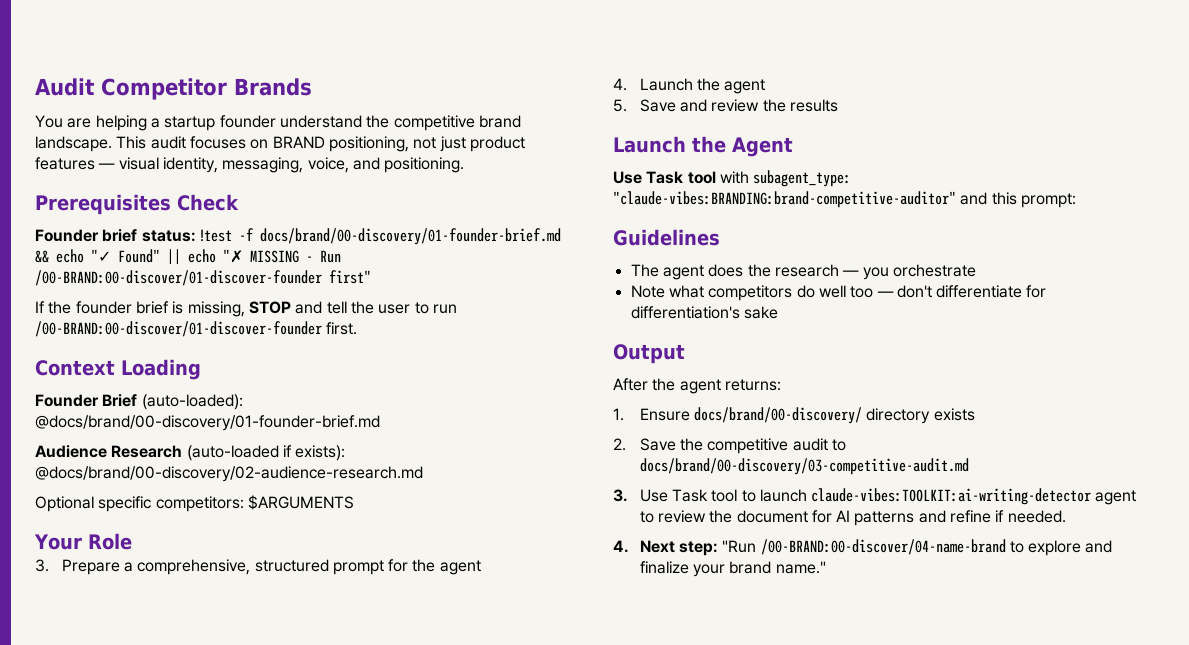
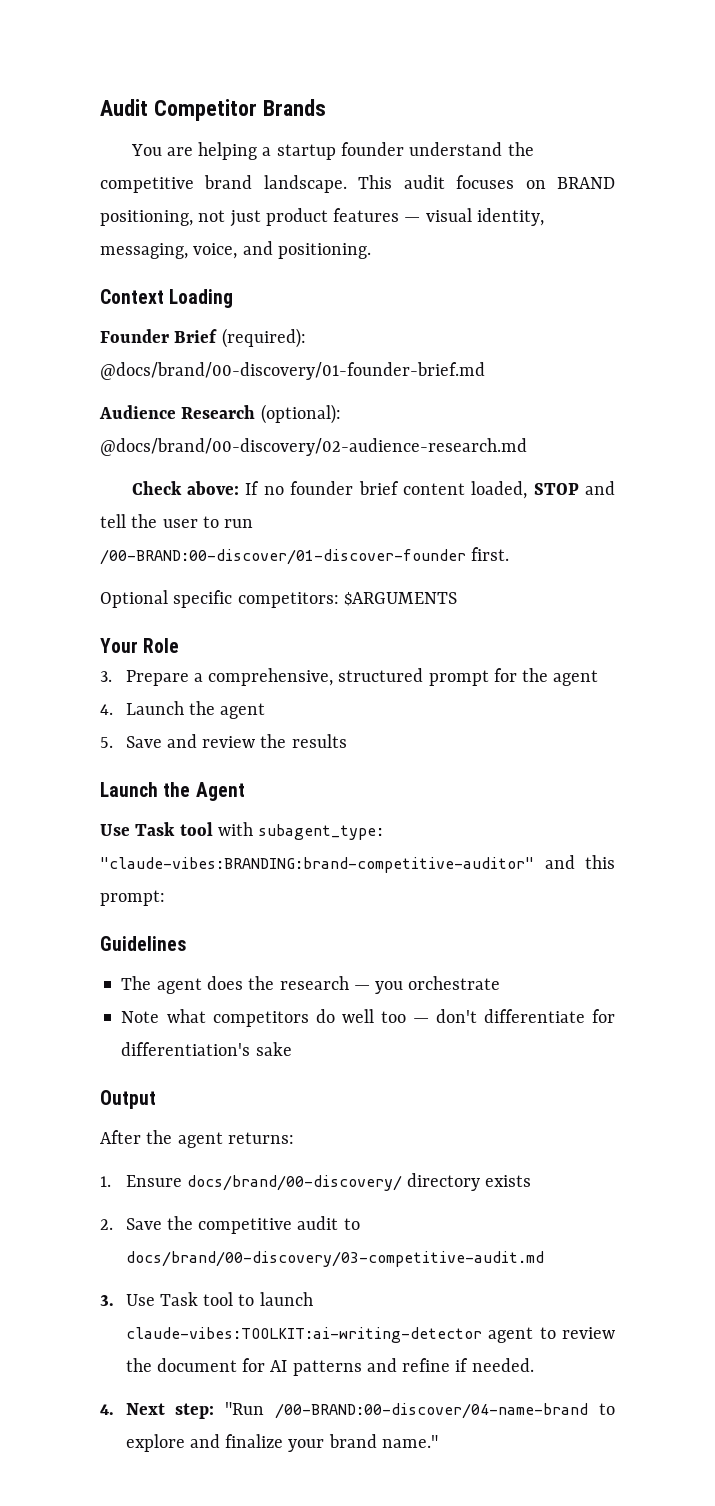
[35,194,239,215] [35,228,561,245] [35,249,341,265] [35,270,371,286] [35,301,245,317] Prerequisites Check // Founder brief status: !test -f docs/brand/00-discovery/01-founder-brief.md && echo "✓ Found" || echo "✗ MISSING - Run /00-BRAND:00-discover/01-discover-founder first" // If the founder brief is missing, -> [100,289,234,308] [100,328,306,348] [100,362,485,380] [99,404,341,424] [100,438,527,456] [131,481,528,499] Context Loading // Founder Brief (required): @docs/brand/00-discovery/01-founder-brief.md // Audience Research (optional): @docs/brand/00-discovery/02-audience-research.md // Check above: If no founder brief content loaded,
[35,359,201,380] [35,394,243,410] [35,415,380,431] [35,445,346,461] [35,466,423,482] // Context Loading // Founder Brief (auto-loaded): @docs/brand/00-discovery/01-founder-brief.md // Audience Research (auto-loaded if exists): @docs/brand/00-discovery/02-audience-research.md -> (510, 554) none

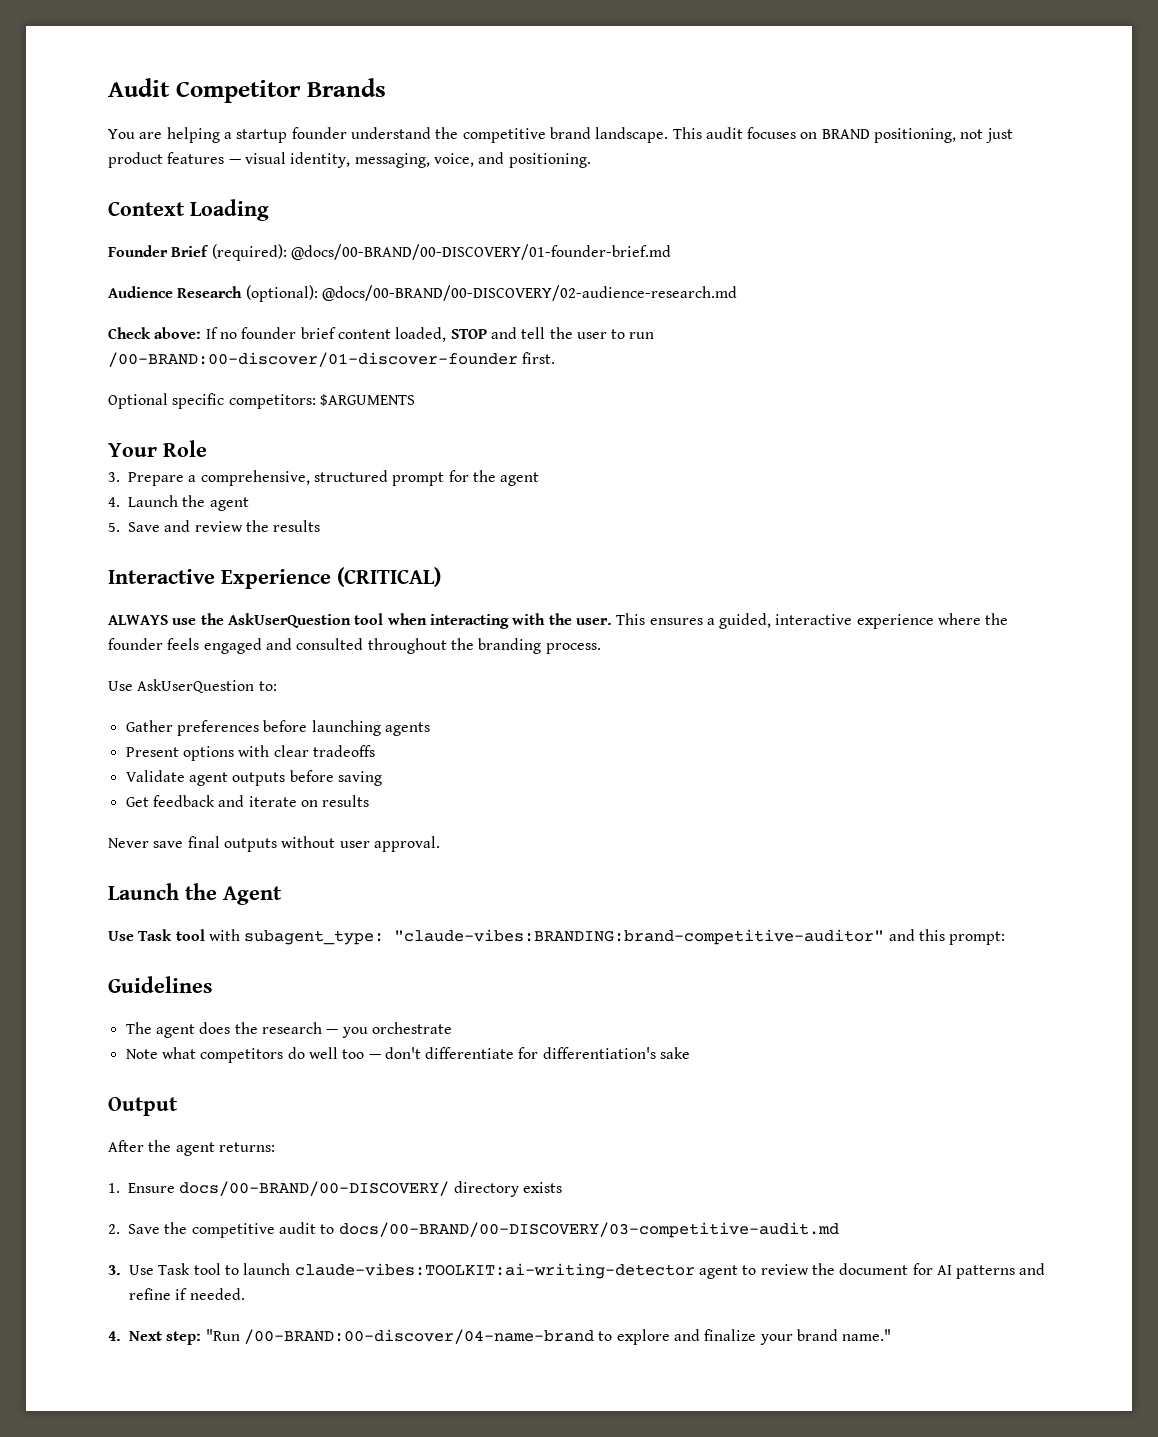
[100,362,485,380] @docs/brand/00-discovery/01-founder-brief.md -> [290,244,671,260] @docs/00-BRAND/00-DISCOVERY/01-founder-brief.md
[100,438,527,456] @docs/brand/00-discovery/02-audience-research.md -> [321,285,737,301] @docs/00-BRAND/00-DISCOVERY/02-audience-research.md
(347, 741) none -> [108,567,441,589] [108,613,1009,629] [108,638,601,654] [108,679,277,693] [125,720,430,736] [125,745,375,761] [125,770,382,786] [125,795,370,807] [108,836,440,852] // Interactive Experience (CRITICAL) // ALWAYS use the AskUserQuestion tool when interacting with the user. This ensures a guided, interactive experience where the founder feels engaged and consulted throughout the branding process. // Use AskUserQuestion to: // Gather preferences before launching agents // Present options with clear tradeoffs // Validate agent outputs before saving // Get feedback and iterate on results // Never save final outputs without user approval.
[186,1175,402,1191] docs/brand/00-discovery/ -> [179,1181,450,1196] docs/00-BRAND/00-DISCOVERY/
[125,1251,544,1267] docs/brand/00-discovery/03-competitive-audit.md -> [338,1222,839,1238] docs/00-BRAND/00-DISCOVERY/03-competitive-audit.md

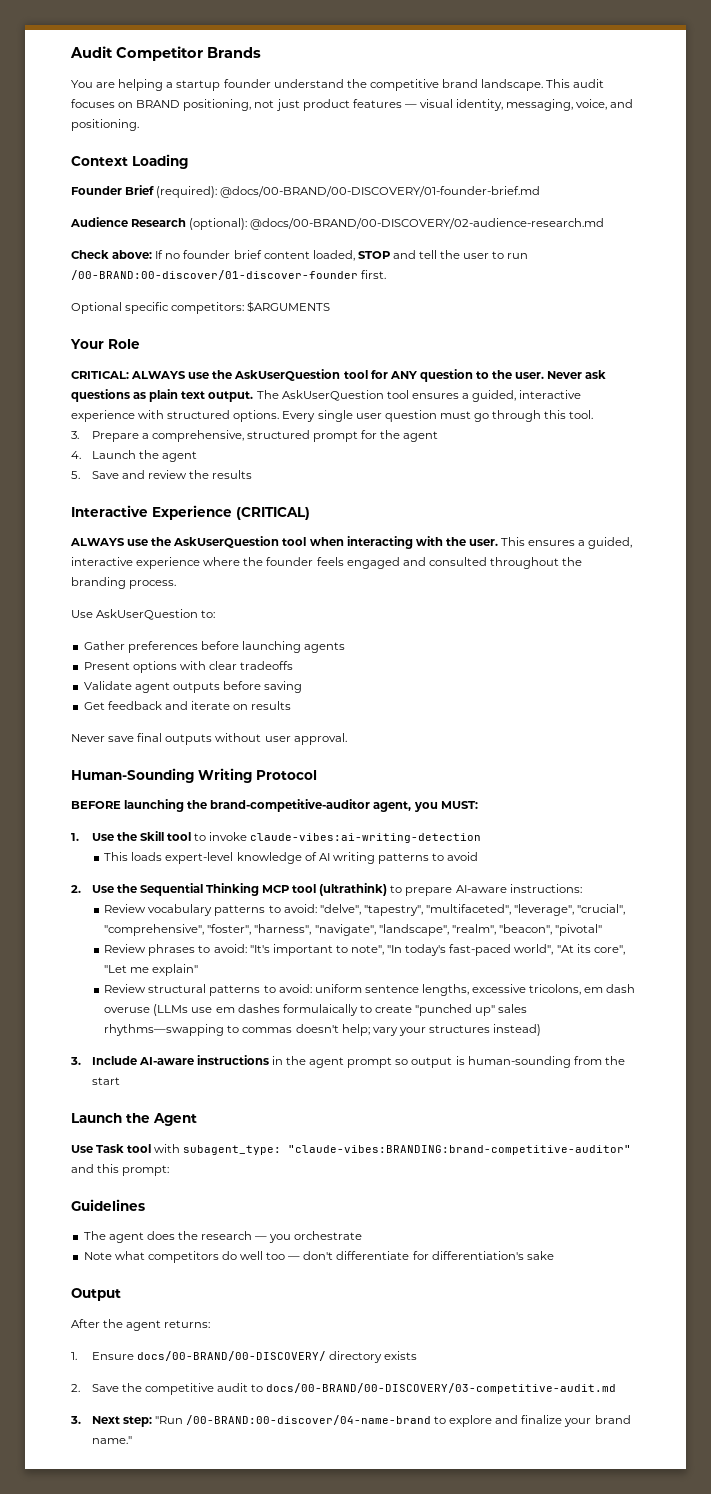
(207, 448) none -> [71,369,607,382] [71,389,582,402] [71,410,594,422] // CRITICAL: ALWAYS use the AskUserQuestion tool for ANY question to the user. Never ask questions as plain text output. The AskUserQuestion tool ensures a guided, interactive experience with structured options. Every single user question must go through this tool.
(440, 844) none -> [71,768,317,783] [71,799,478,812] [71,831,482,843] [104,852,479,864] [71,883,582,896] [104,904,626,916] [104,924,602,936] [104,944,625,956] [104,964,199,976] [104,984,636,996] [104,1004,528,1016] [104,1024,542,1036] [70,1055,625,1068] [91,1077,120,1085] // Human-Sounding Writing Protocol // BEFORE launching the brand-competitive-auditor agent, you MUST: // 1. Use the Skill tool to invoke claude-vibes:ai-writing-detection // This loads expert-level knowledge of AI writing patterns to avoid // 2. Use the Sequential Thinking MCP tool (ultrathink) to prepare AI-aware instructions: // Review vocabulary patterns to avoid: "delve", "tapestry", "multifaceted", "leverage", "crucial", "comprehensive", "foster", "harness", "navigate", "landscape", "realm", "beacon", "pivotal" // Review phrases to avoid: "It's important to note", "In today's fast-paced world", "At its core", "Let me explain" // Review structural patterns to avoid: uniform sentence lengths, excessive tricolons, em dash overuse (LLMs use em dashes formulaically to create "punched up" sales rhythms—swapping to commas doesn't help; vary your structures instead) // 3. Include AI-aware instructions in the agent prompt so output is human-sounding from the start
[129,1263,1046,1279] [129,1288,245,1300] [108,1331,121,1341] Use Task tool to launch claude-vibes:TOOLKIT:ai-writing-detector agent to review the document for AI patterns and refine if needed. // 4. -> (81, 1420) none

